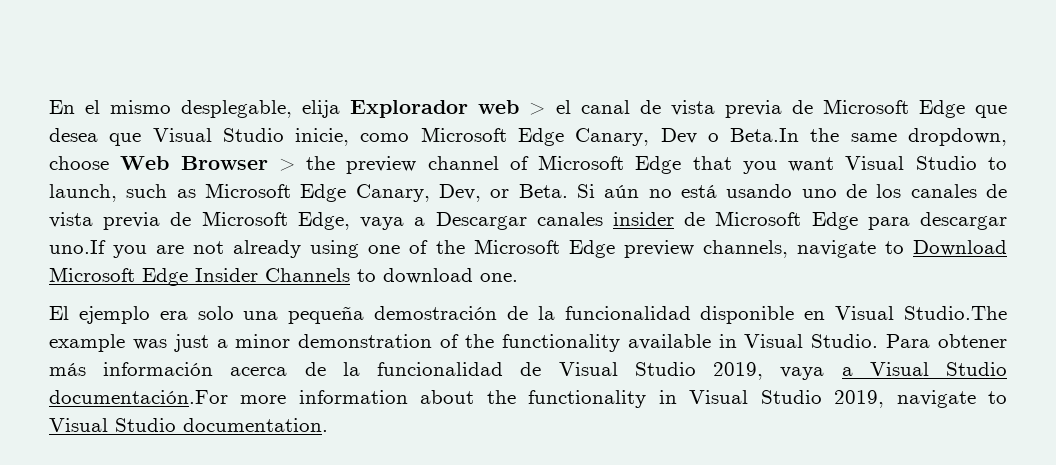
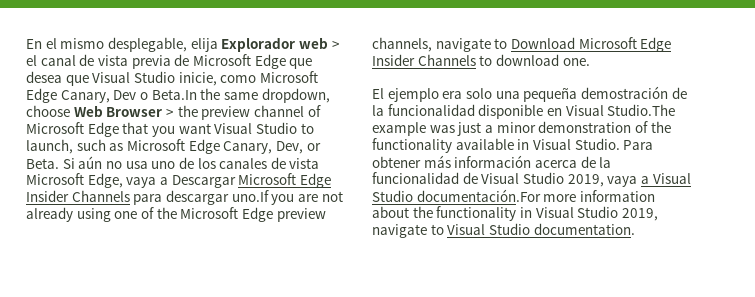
[681,184,793,198] está usando -> [125,161,148,169] usa
[103,212,192,230] previa de -> (320, 163) none
[536,211,858,230] canales insider de Microsoft Edge -> [238,173,331,188] [26,190,130,202] Microsoft Edge Insider Channels

